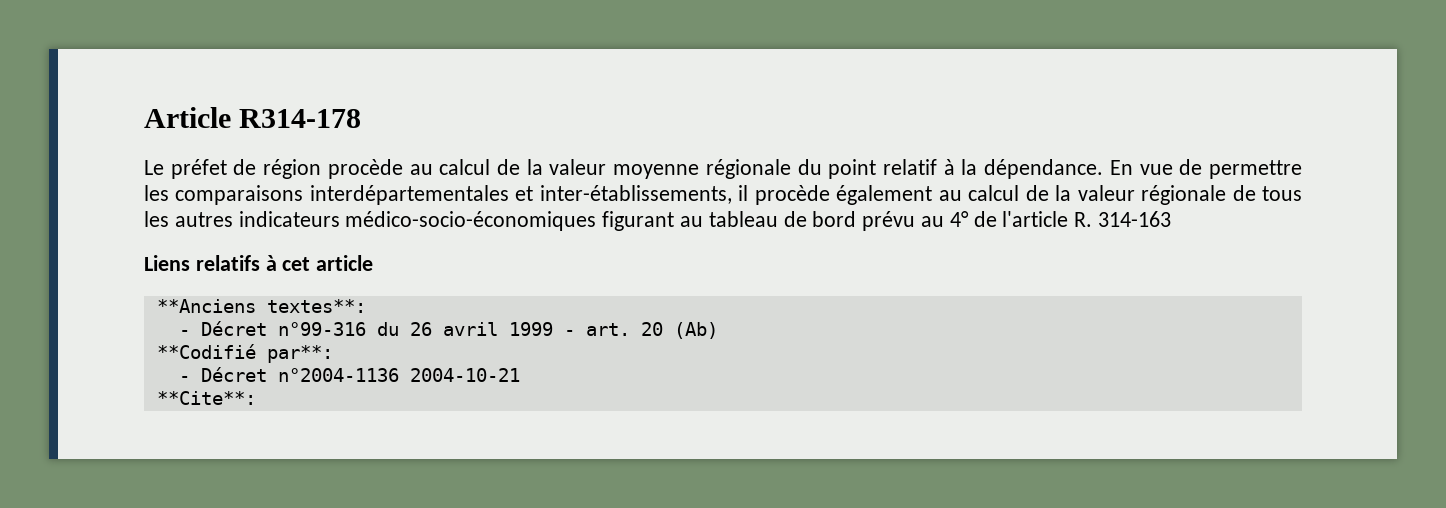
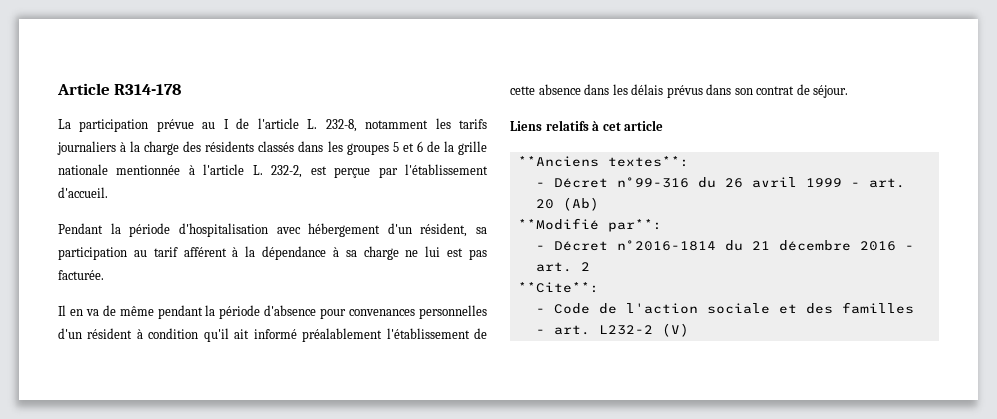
[144,159,1302,179] [144,185,1303,205] [144,211,1172,231] Le préfet de région procède au calcul de la valeur moyenne régionale du point relatif à la dépendance. En vue de permettre les comparaisons interdépartementales et inter-établissements, il procède également au calcul de la valeur régionale de tous les autres indicateurs médico-socio-économiques figurant au tableau de bord prévu au 4° de l'article R. 314-163 -> [58,118,487,132] [57,141,487,155] [58,164,488,178] [58,187,108,198] [58,223,487,237] [58,246,488,260] [58,270,104,280] [58,305,488,319] [58,328,487,342] [510,84,849,98] La participation prévue au I de l'article L. 232-8, notamment les tarifs journaliers à la charge des résidents classés dans les groupes 5 et 6 de la grille nationale mentionnée à l'article L. 232-2, est perçue par l'établissement d'accueil. // Pendant la période d'hospitalisation avec hébergement d'un résident, sa participation au tarif afférent à la dépendance à sa charge ne lui est pas facturée. // Il en va de même pendant la période d'absence pour convenances personnelles d'un résident à condition qu'il ait informé préalablement l'établissement de cette absence dans les délais prévus dans son contrat de séjour.
[156,344,256,359] **Codifié -> [517,218,599,230] **Modifié
[277,368,520,382] [156,391,256,405] n°2004-1136 2004-10-21 // **Cite**: -> [616,240,914,251] [535,262,590,272] [517,282,599,293] [535,302,914,314] [535,323,689,337] n°2016-1814 du 21 décembre 2016 - art. 2 // **Cite**: // - Code de l'action sociale et des familles - art. L232-2 (V)

